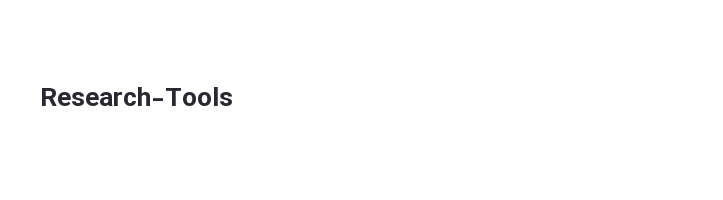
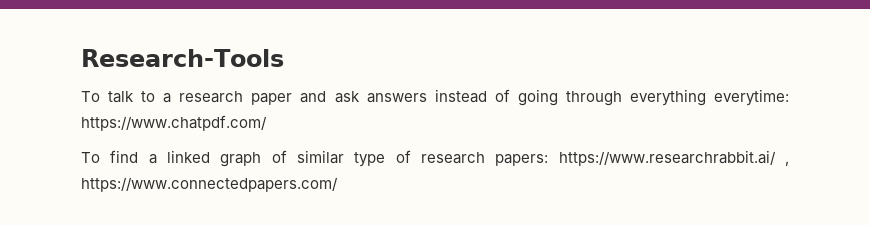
(233, 96) none -> [81,89,789,106] [81,115,267,131] [81,150,789,167] [81,177,338,192] // To talk to a research paper and ask answers instead of going through everything everytime: https://www.chatpdf.com/ // To find a linked graph of similar type of research papers: https://www.researchrabbit.ai/ , https://www.connectedpapers.com/

